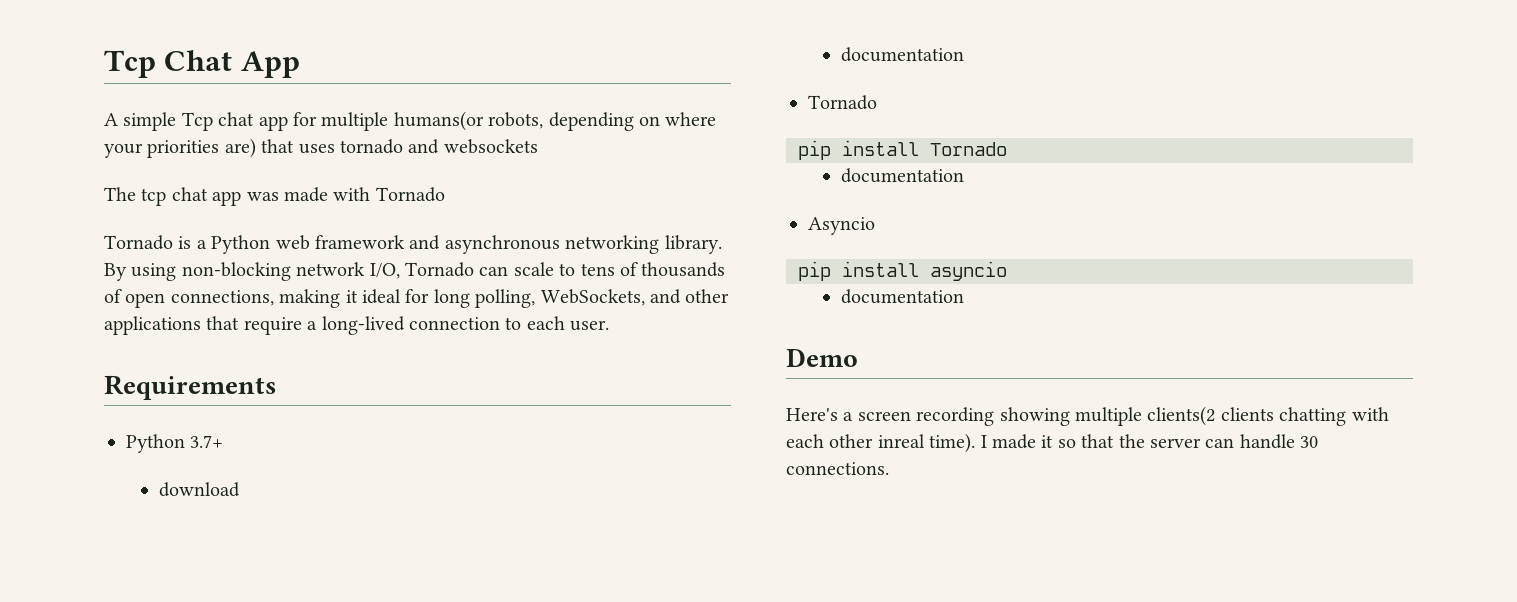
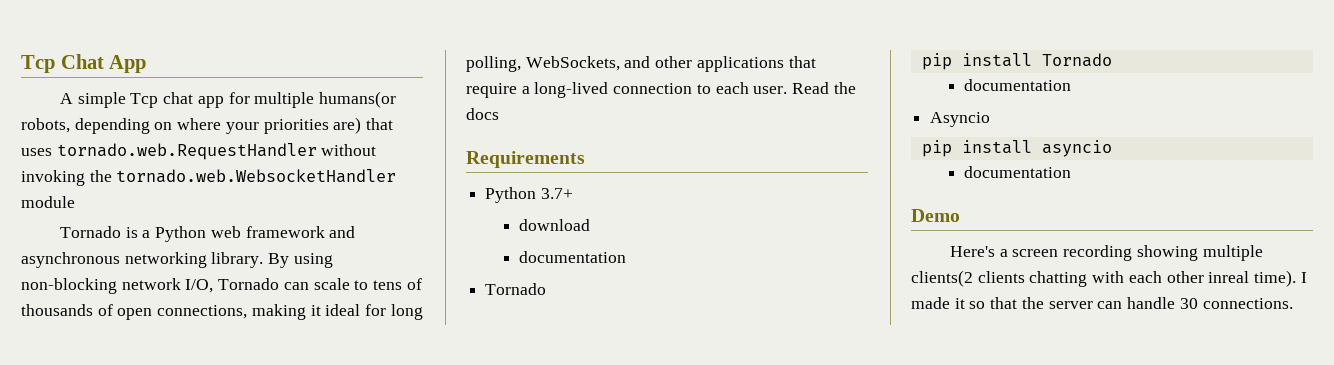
[340,139,538,154] [104,187,445,206] tornado and websockets // The tcp chat app was made with Tornado -> [56,143,377,160] [21,169,397,186] [21,196,75,208] tornado.web.RequestHandler without invoking the tornado.web.WebsocketHandler module
(610, 325) none -> [792,82,856,94] [466,108,499,120] Read the docs

